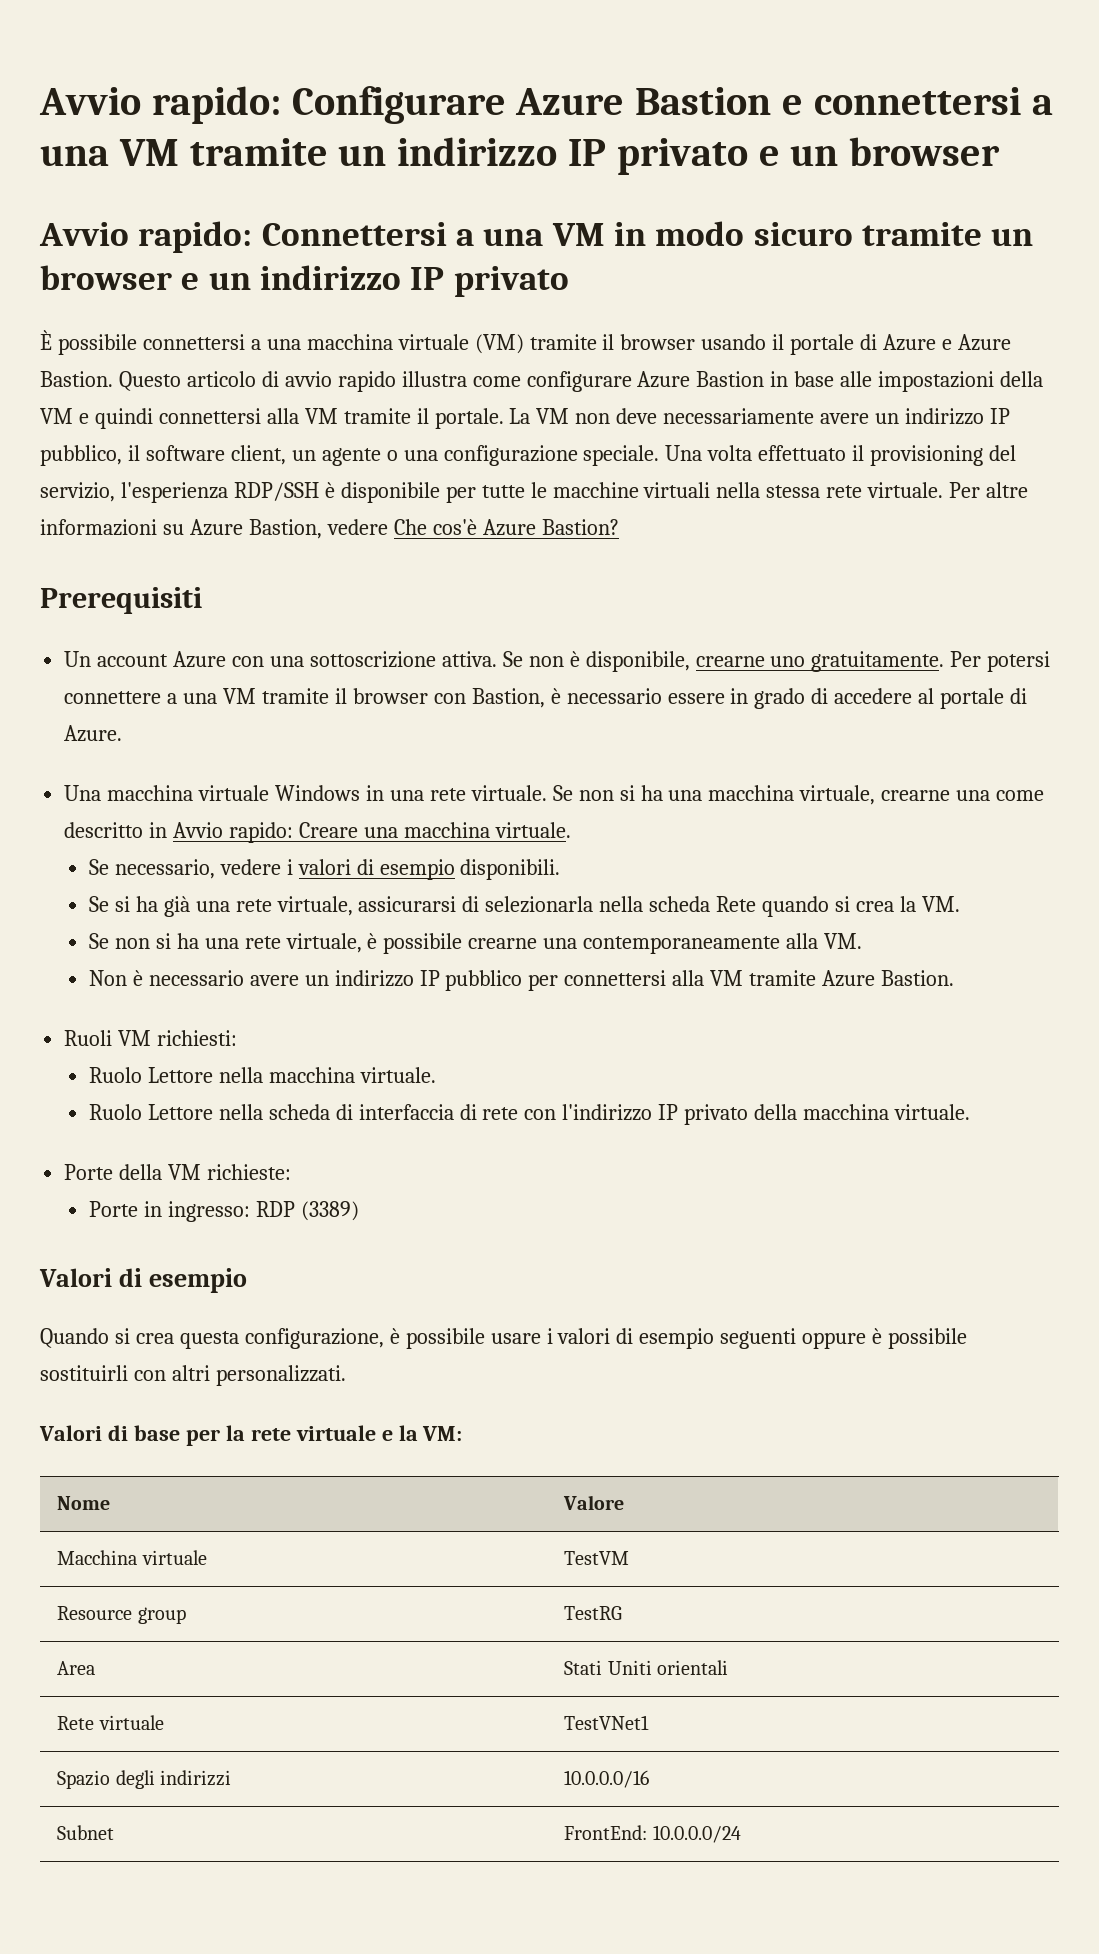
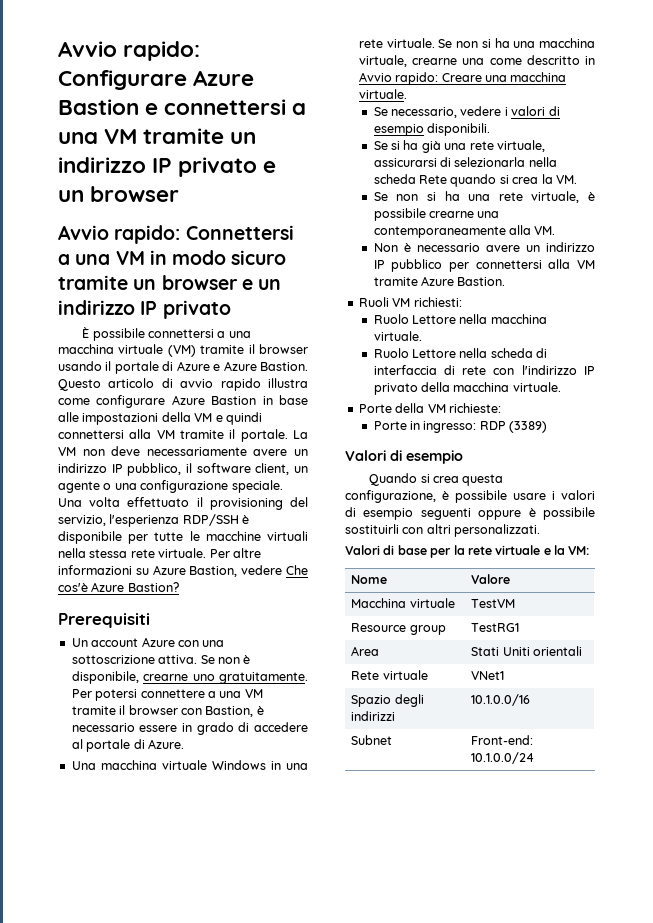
[564,1606,623,1620] TestRG -> [471,623,520,632] TestRG1
[564,1715,650,1730] TestVNet1 -> [471,671,505,680] VNet1
[564,1770,650,1788] 10.0.0.0/16 -> [471,694,531,706] 10.1.0.0/16
[564,1825,741,1843] FrontEnd: 10.0.0.0/24 -> [471,735,534,745] [471,752,535,764] Front-end: 10.1.0.0/24

